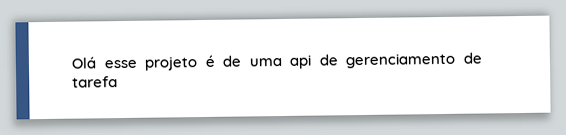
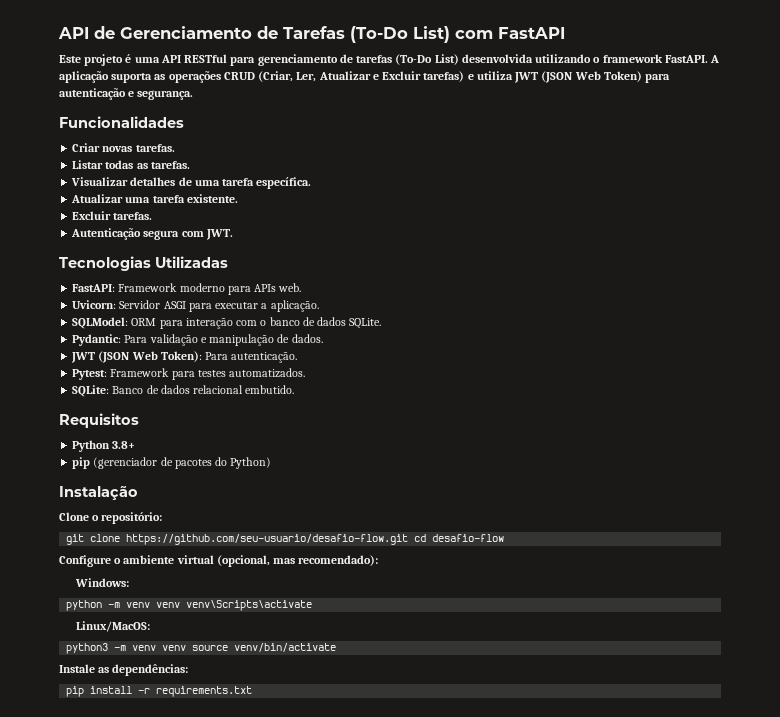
[71,52,482,71] [72,76,118,88] Olá esse projeto é de uma api de gerenciamento de tarefa -> [58,26,565,43] [59,54,720,66] [59,71,671,83] [59,88,194,100] [59,116,184,128] [72,143,175,152] [72,160,190,169] [71,177,312,189] [71,194,238,203] [72,211,153,220] [71,228,233,240] [59,256,228,271] [72,283,302,295] [72,300,319,312] [72,317,382,329] [72,334,323,346] [71,351,298,363] [72,368,306,380] [72,385,295,397] [59,413,139,428] [72,440,136,452] [72,457,272,469] [59,485,138,501] [59,512,163,524] [66,534,505,545] [59,555,379,567] [74,578,129,587] [66,600,313,611] [75,621,150,632] [66,643,337,654] [59,664,189,676] [66,686,253,697] API de Gerenciamento de Tarefas (To-Do List) com FastAPI // Este projeto é uma API RESTful para gerenciamento de tarefas (To-Do List) desenvolvida utilizando o framework FastAPI. A aplicação suporta as operações CRUD (Criar, Ler, Atualizar e Excluir tarefas) e utiliza JWT (JSON Web Token) para autenticação e segurança. // Funcionalidades // Criar novas tarefas. // Listar todas as tarefas. // Visualizar detalhes de uma tarefa específica. // Atualizar uma tarefa existente. // Excluir tarefas. // Autenticação segura com JWT. // Tecnologias Utilizadas // FastAPI: Framework moderno para APIs web. // Uvicorn: Servidor ASGI para executar a aplicação. // SQLModel: ORM para interação com o banco de dados SQLite. // Pydantic: Para validação e manipulação de dados. // JWT (JSON Web Token): Para autenticação. // Pytest: Framework para testes automatizados. // SQLite: Banco de dados relacional embutido. // Requisitos // Python 3.8+ // pip (gerenciador de pacotes do Python) // Instalação // Clone o repositório: // git clone https://github.com/seu-usuario/desafio-flow.git cd desafio-flow // Configure o ambiente virtual (opcional, mas recomendado): // Windows: // python -m venv venv venv\Scripts\activate // Linux/MacOS: // python3 -m venv venv source venv/bin/activate // Instale as dependências: // pip install -r requirements.txt

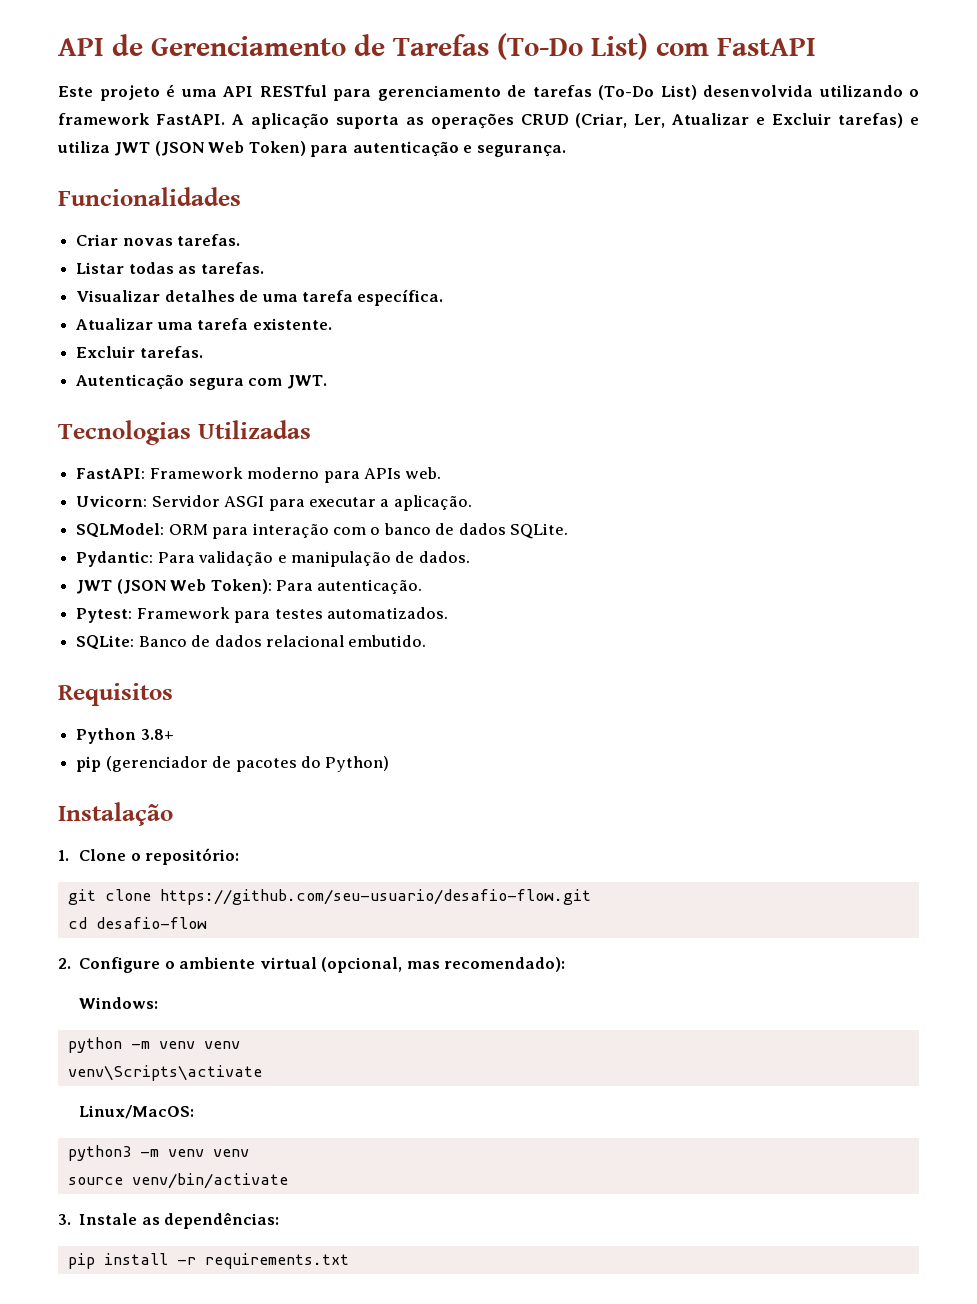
(138, 493) none -> [58,850,69,861] 1.
(409, 539) none -> (591, 897) //
(505, 538) none -> [58,958,71,969] 2.
(181, 605) none -> (240, 1045) //
(187, 648) none -> (249, 1153) //
(337, 647) none -> [58,1214,71,1225] 3.

